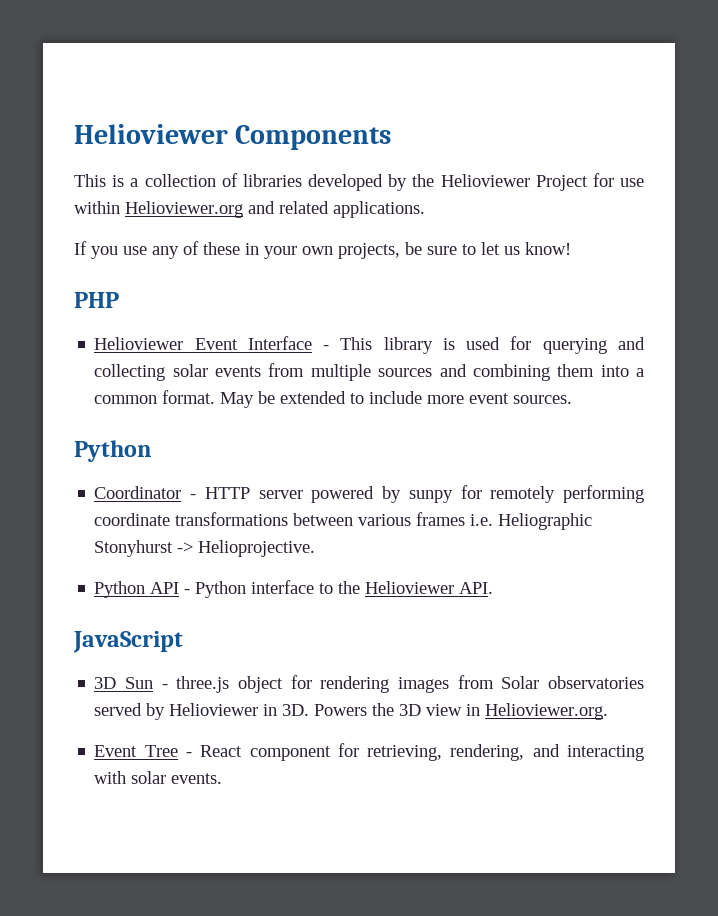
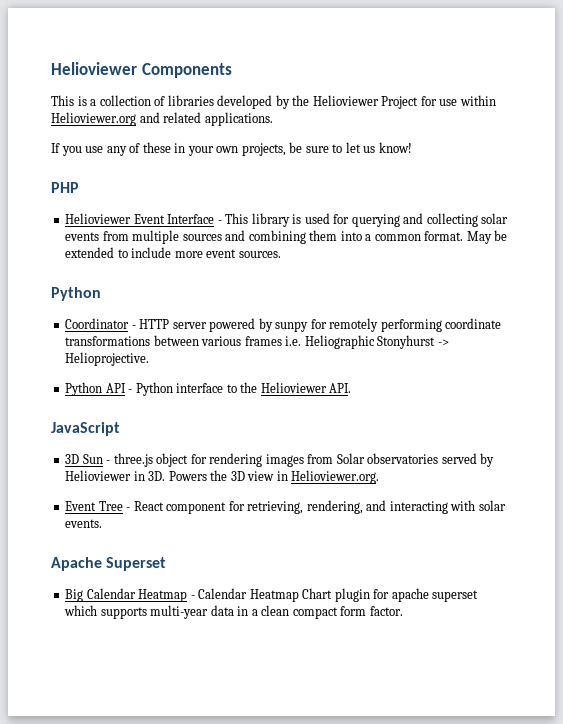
(223, 778) none -> [51,557,167,571] [65,588,479,602] [64,605,403,619] // Apache Superset // Big Calendar Heatmap - Calendar Heatmap Chart plugin for apache superset which supports multi-year data in a clean compact form factor.

